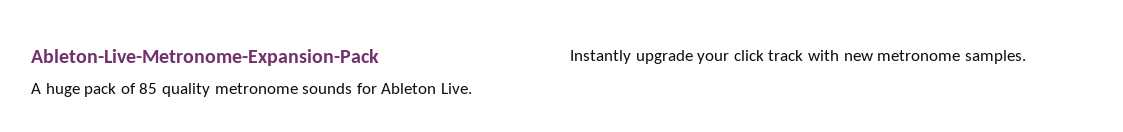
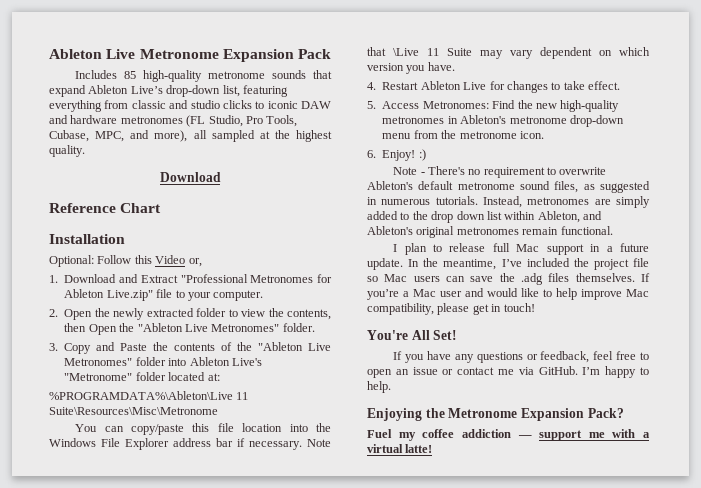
[31,49,379,66] [31,83,472,97] [570,50,1026,64] Ableton-Live-Metronome-Expansion-Pack // A huge pack of 85 quality metronome sounds for Ableton Live. Instantly upgrade your click track with new metronome samples. -> [49,49,331,62] [75,70,332,82] [49,85,288,97] [49,100,331,112] [49,115,298,127] [49,130,332,142] [49,145,85,157] [159,172,221,182] [49,203,162,213] [49,234,125,244] [49,255,202,267] [49,274,332,283] [64,289,264,301] [49,308,331,320] [64,323,315,335] [49,342,331,354] [64,357,262,366] [64,372,220,381] [49,391,249,400] [49,407,218,415] [75,423,332,435] [49,438,331,450] [367,47,650,59] [367,62,455,74] [367,81,621,93] [367,100,620,112] [382,115,624,127] [382,130,544,139] [367,149,426,161] [393,166,607,178] [367,181,650,193] [367,196,650,208] [367,211,602,223] [367,226,613,238] [393,243,649,255] [367,258,649,270] [367,273,650,285] [367,288,649,300] [367,303,535,315] [367,330,458,340] [393,351,649,363] [367,366,649,378] [367,381,391,393] [367,408,624,421] [367,429,650,441] [367,444,433,453] Ableton Live Metronome Expansion Pack // Includes 85 high-quality metronome sounds that expand Ableton Live’s drop-down list, featuring everything from classic and studio clicks to iconic DAW and hardware metronomes (FL Studio, Pro Tools, Cubase, MPC, and more), all sampled at the highest quality. // Download // Reference Chart // Installation // Optional: Follow this Video or, // 1. Download and Extract "Professional Metronomes for Ableton Live.zip" file to your computer. // 2. Open the newly extracted folder to view the contents, then Open the "Ableton Live Metronomes" folder. // 3. Copy and Paste the contents of the "Ableton Live Metronomes" folder into Ableton Live's "Metronome" folder located at: // %PROGRAMDATA%\Ableton\Live 11 Suite\Resources\Misc\Metronome // You can copy/paste this file location into the Windows File Explorer address bar if necessary. Note that \Live 11 Suite may vary dependent on which version you have. // 4. Restart Ableton Live for changes to take effect. // 5. Access Metronomes: Find the new high-quality metronomes in Ableton's metronome drop-down menu from the metronome icon. // 6. Enjoy! :) // Note - There's no requirement to overwrite Ableton's default metronome sound files, as suggested in numerous tutorials. Instead, metronomes are simply added to the drop down list within Ableton, and Ableton's original metronomes remain functional. // I plan to release full Mac support in a future update. In the meantime, I’ve included the project file so Mac users can save the .adg files themselves. If you’re a Mac user and would like to help improve Mac compatibility, please get in touch! // You're All Set! // If you have any questions or feedback, feel free to open an issue or contact me via GitHub. I’m happy to help. // Enjoying the Metronome Expansion Pack? // Fuel my coffee addiction — support me with a virtual latte!

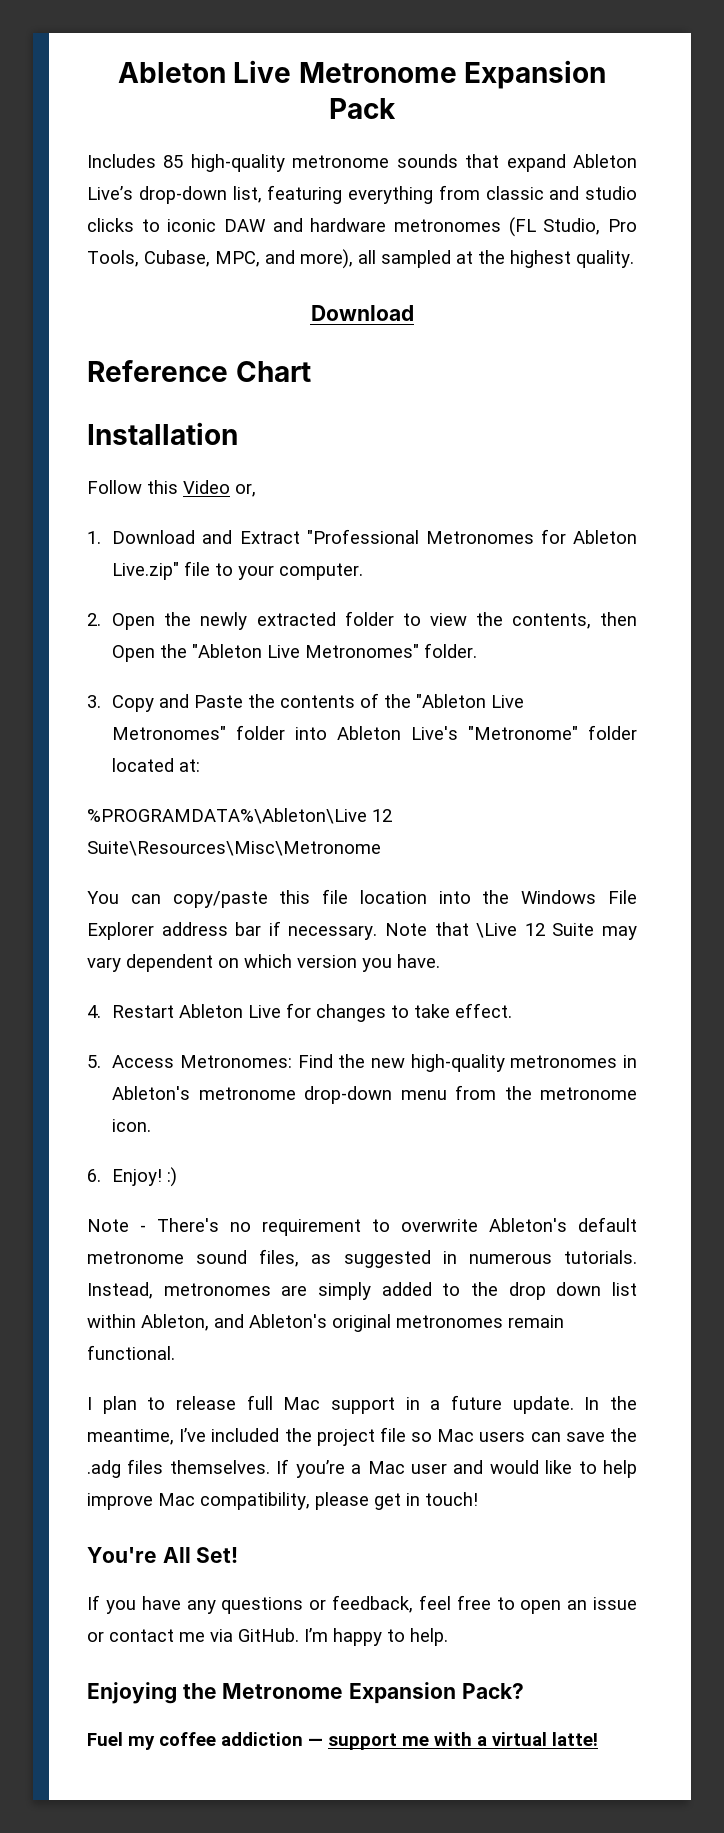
[49,255,94,267] Optional: -> (238, 433) none
[236,392,249,400] 11 -> [372,809,392,822] 12
[427,48,439,56] 11 -> [524,923,545,936] 12

